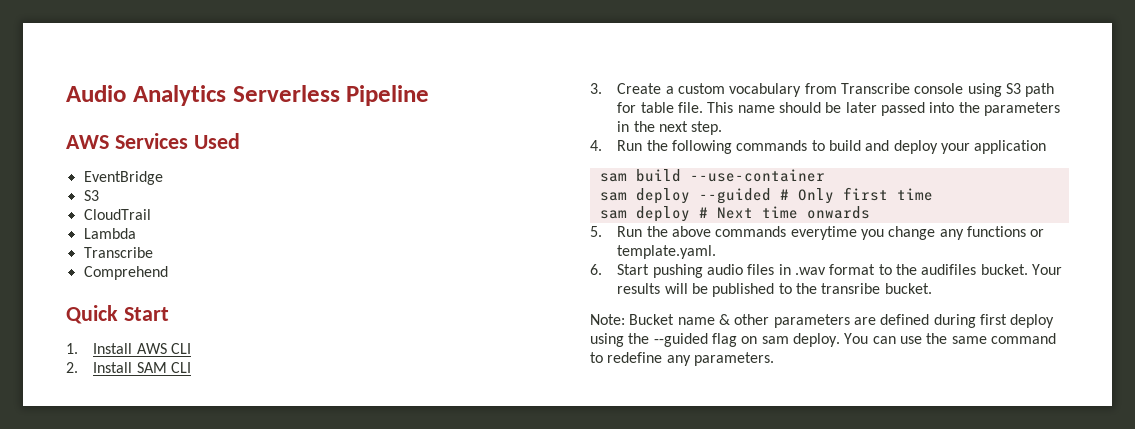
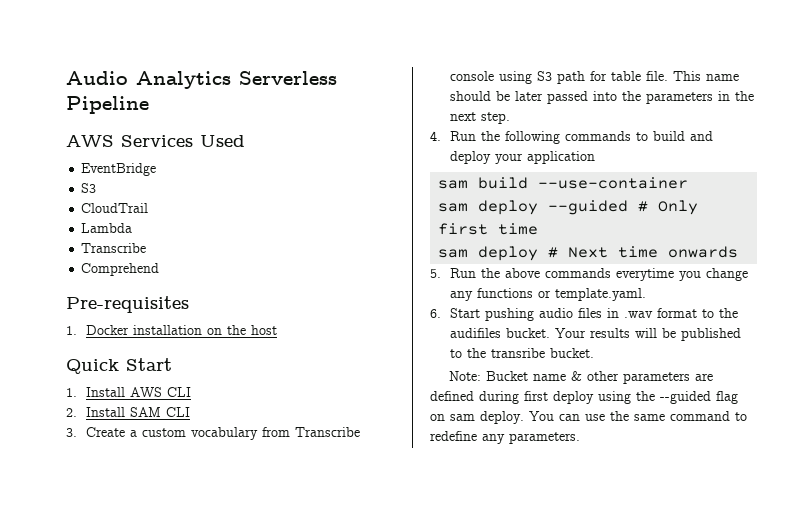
(168, 273) none -> [66,296,189,313] [66,325,278,335] // Pre-requisites // 1. Docker installation on the host

